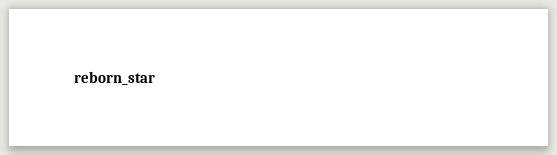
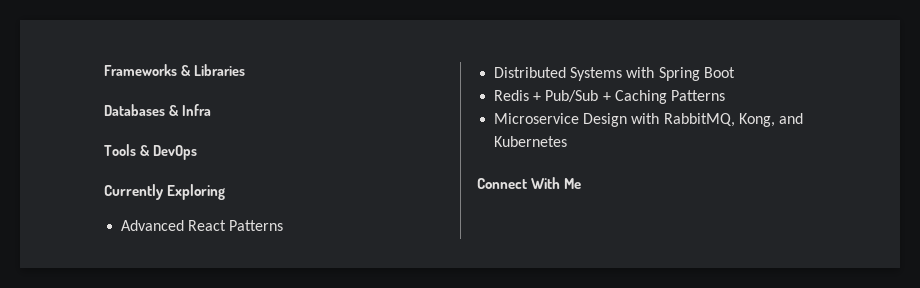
[74,71,155,85] reborn_star -> [104,64,245,76] [104,104,211,116] [104,144,197,160] [104,184,226,200] [121,220,284,231] [494,67,735,81] [494,90,725,104] [494,113,803,127] [494,136,568,147] [477,177,582,189] Frameworks & Libraries // Databases & Infra // Tools & DevOps // Currently Exploring // Advanced React Patterns // Distributed Systems with Spring Boot // Redis + Pub/Sub + Caching Patterns // Microservice Design with RabbitMQ, Kong, and Kubernetes // Connect With Me

